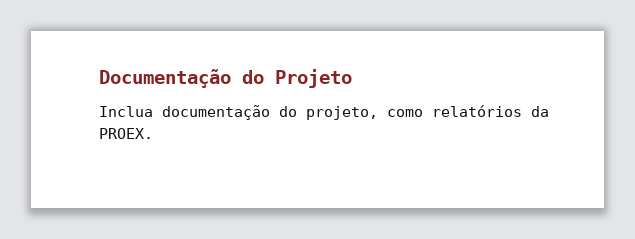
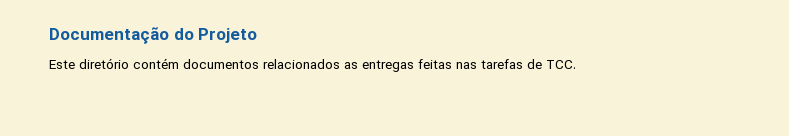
[99,105,549,120] [99,128,153,139] Inclua documentação do projeto, como relatórios da PROEX. -> [49,58,576,72] Este diretório contém documentos relacionados as entregas feitas nas tarefas de TCC.

